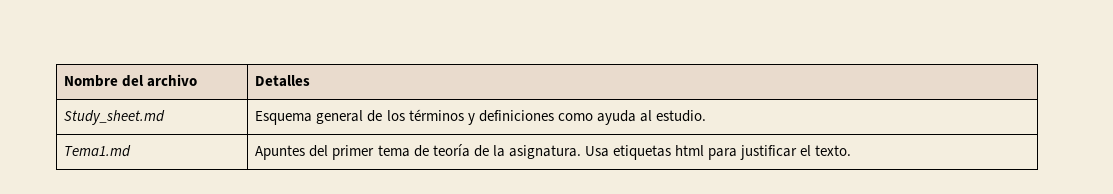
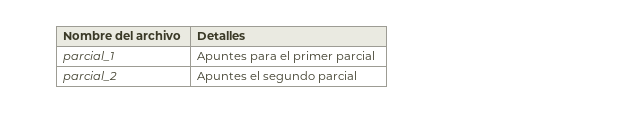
[64,110,166,125] [255,109,706,125] [64,145,132,157] [255,144,852,160] Study_sheet.md | Esquema general de los términos y definiciones como ayuda al estudio. // Tema1.md | Apuntes del primer tema de teoría de la asignatura. Usa etiquetas html para justificar el texto. -> [62,51,114,63] [196,51,375,63] [62,71,117,83] [196,71,357,83] parcial_1 | Apuntes para el primer parcial // parcial_2 | Apuntes el segundo parcial

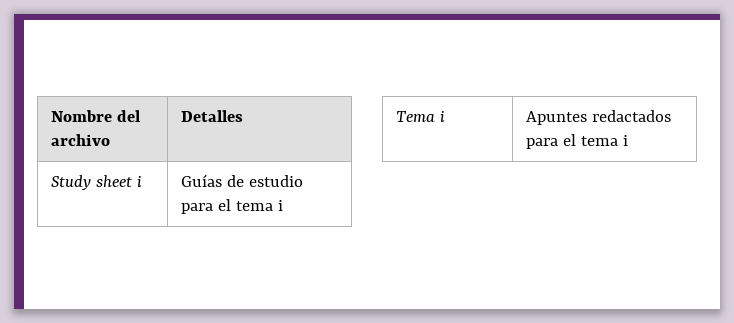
[62,51,114,63] [196,51,375,63] [62,71,117,83] [196,71,357,83] parcial_1 | Apuntes para el primer parcial // parcial_2 | Apuntes el segundo parcial -> [51,175,143,190] [181,174,304,187] [181,199,284,214] [396,111,446,122] [526,110,672,125] [526,134,629,149] Study sheet i | Guías de estudio para el tema i // Tema i | Apuntes redactados para el tema i

